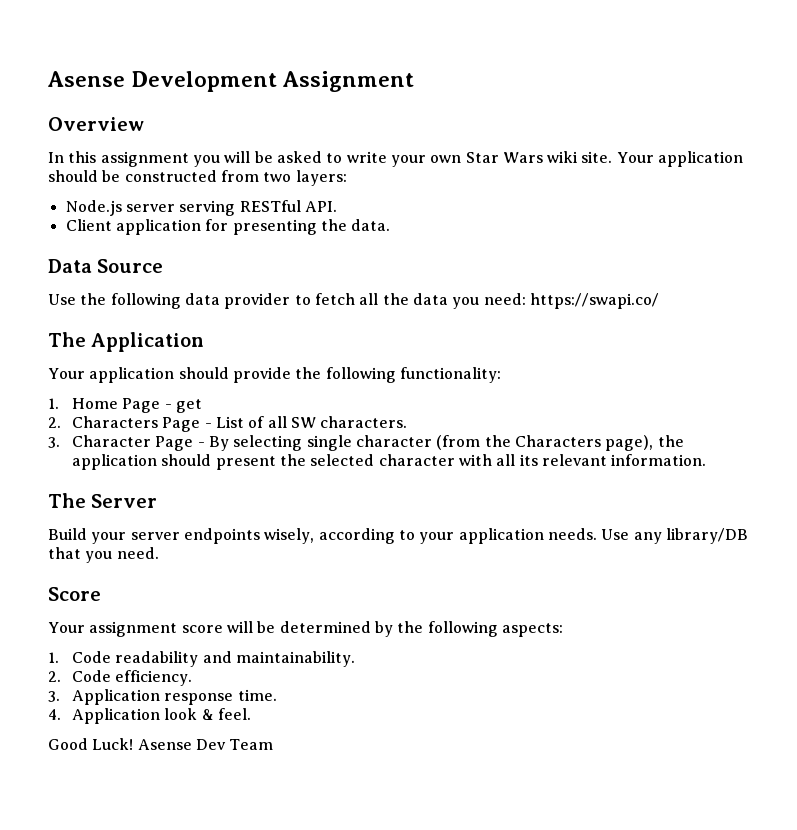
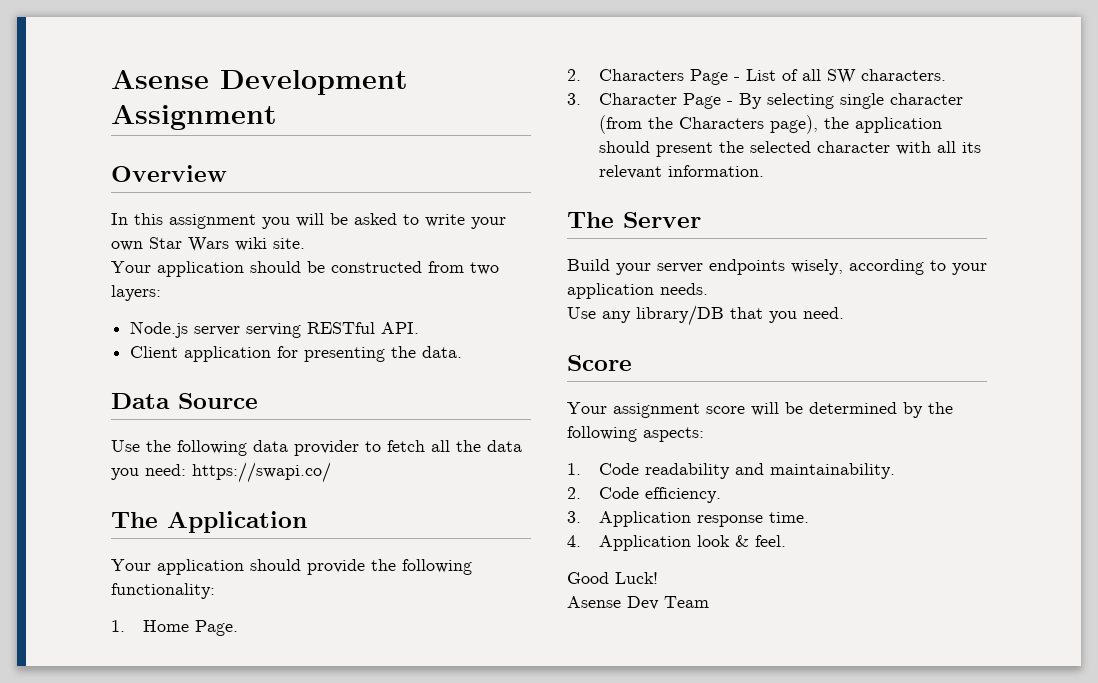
(613, 157) none -> (305, 243) //
[122,398,203,413] Page - get -> [194,620,238,636] Page.
(597, 534) none -> (708, 289) //
(134, 744) none -> (658, 578) //

